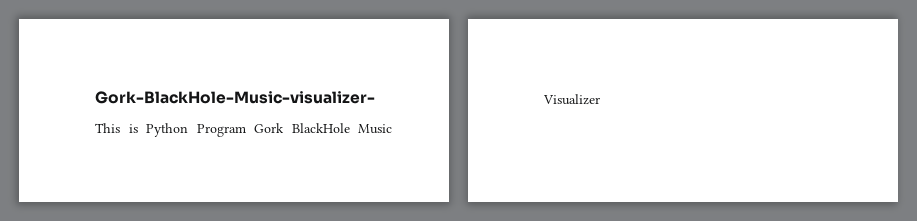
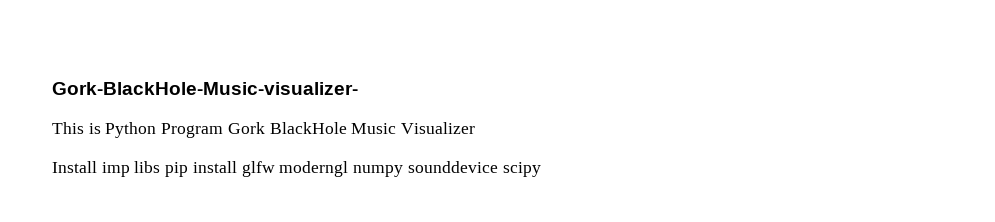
(600, 99) none -> [52,161,541,177] // Install imp libs pip install glfw moderngl numpy sounddevice scipy

